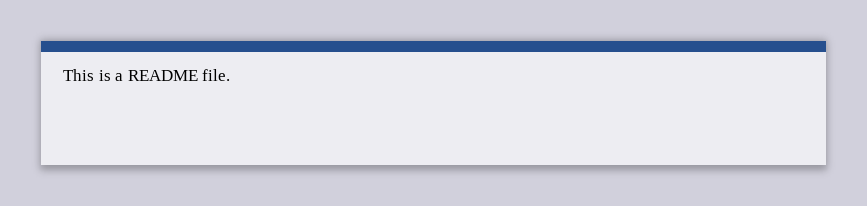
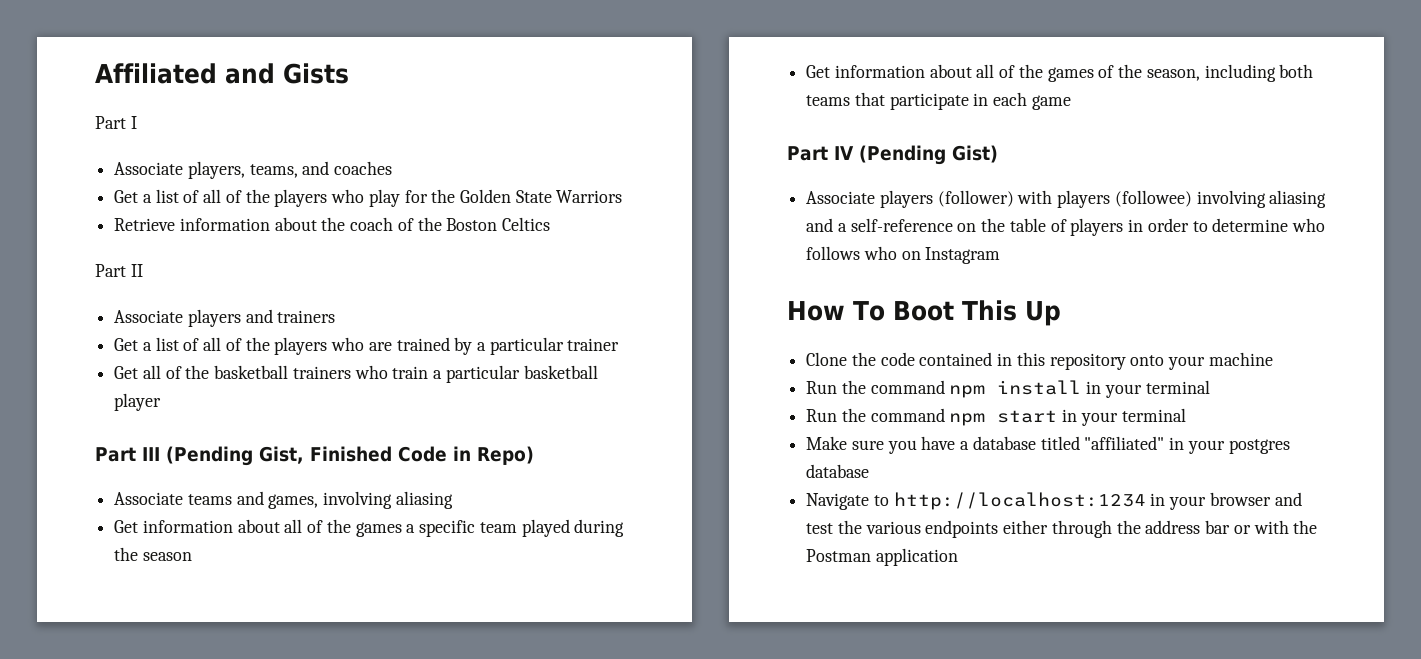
[63,69,231,81] This is a README file. -> [95,63,349,84] [95,116,137,129] [114,161,393,179] [114,189,623,207] [114,217,551,231] [95,264,143,277] [114,309,336,327] [114,337,620,355] [114,365,598,383] [114,393,162,411] [95,446,534,466] [114,491,453,509] [114,519,625,537] [114,547,192,561] [806,64,1314,82] [806,92,1071,110] [787,145,998,165] [806,190,1327,208] [806,218,1325,236] [806,246,1001,264] [787,300,1061,326] [806,352,1273,370] [806,380,1210,398] [806,408,1186,426] [806,436,1290,454] [806,464,870,478] [806,492,1302,510] [806,520,1318,538] [806,548,958,566] Affiliated and Gists // Part I // Associate players, teams, and coaches // Get a list of all of the players who play for the Golden State Warriors // Retrieve information about the coach of the Boston Celtics // Part II // Associate players and trainers // Get a list of all of the players who are trained by a particular trainer // Get all of the basketball trainers who train a particular basketball player // Part III (Pending Gist, Finished Code in Repo) // Associate teams and games, involving aliasing // Get information about all of the games a specific team played during the season // Get information about all of the games of the season, including both teams that participate in each game // Part IV (Pending Gist) // Associate players (follower) with players (followee) involving aliasing and a self-reference on the table of players in order to determine who follows who on Instagram // How To Boot This Up // Clone the code contained in this repository onto your machine // Run the command npm install in your terminal // Run the command npm start in your terminal // Make sure you have a database titled "affiliated" in your postgres database // Navigate to http://localhost:1234 in your browser and test the various endpoints either through the address bar or with the Postman application

